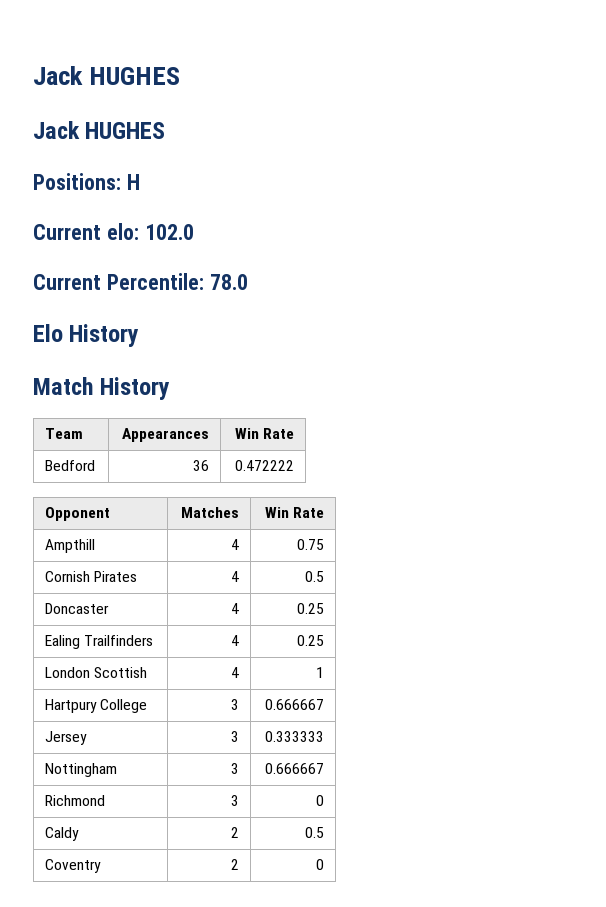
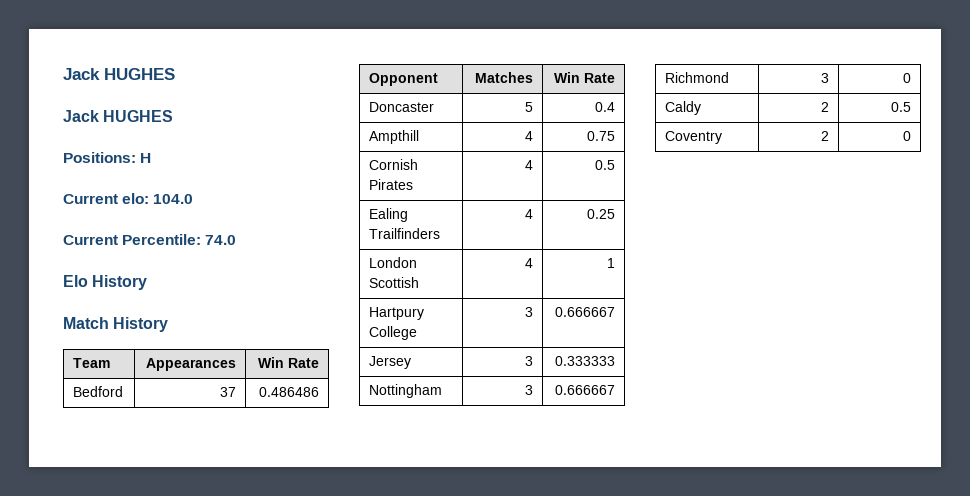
[144,224,194,240] 102.0 -> [153,194,194,204] 104.0
[209,274,248,290] 78.0 -> [205,235,237,245] 74.0
[192,460,209,471] [234,460,294,471] 36 | 0.472222 -> [219,387,236,397] [258,387,319,397] 37 | 0.486486
(324, 512) none -> [369,102,435,112] [524,102,533,112] [594,102,615,112] // Doncaster | 5 | 0.4
[45,603,110,614] [230,603,239,614] [296,603,324,614] // Doncaster | 4 | 0.25 -> (615, 165) none

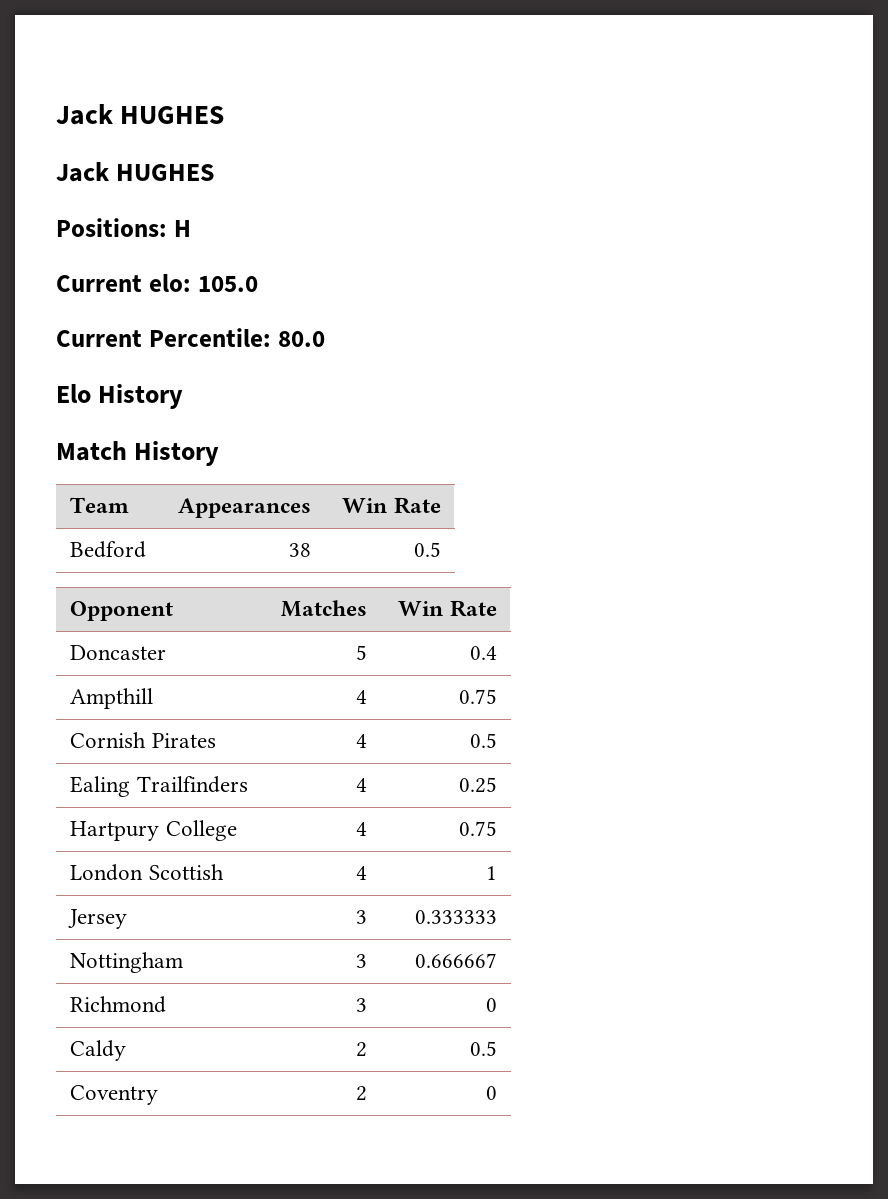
[153,194,194,204] 104.0 -> [197,276,258,292] 105.0
[205,235,237,245] 74.0 -> [277,331,325,347] 80.0
[219,387,236,397] [258,387,319,397] 37 | 0.486486 -> [288,543,311,557] [413,542,441,557] 38 | 0.5
(615, 214) none -> [70,820,237,841] [355,822,367,836] [458,821,497,836] // Hartpury College | 4 | 0.75
[369,307,425,320] [369,326,418,340] [524,307,533,317] [554,307,615,317] // Hartpury College | 3 | 0.666667 -> (497, 873) none

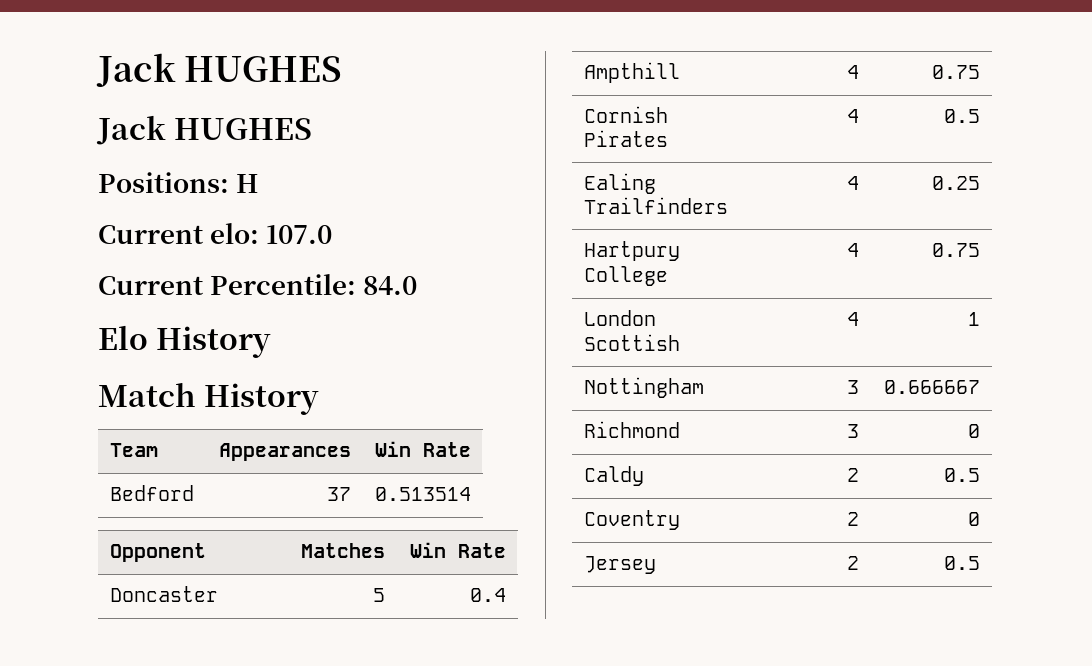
[197,276,258,292] 105.0 -> [266,225,333,244] 107.0
[277,331,325,347] 80.0 -> [363,276,418,295] 84.0
[288,543,311,557] [413,542,441,557] 38 | 0.5 -> [327,487,352,501] [375,487,472,501] 37 | 0.513514
[68,909,128,929] [355,910,367,924] [414,910,497,924] // Jersey | 3 | 0.333333 -> (981, 319) none
(497, 1093) none -> [583,556,656,574] [847,556,860,570] [944,556,981,570] // Jersey | 2 | 0.5

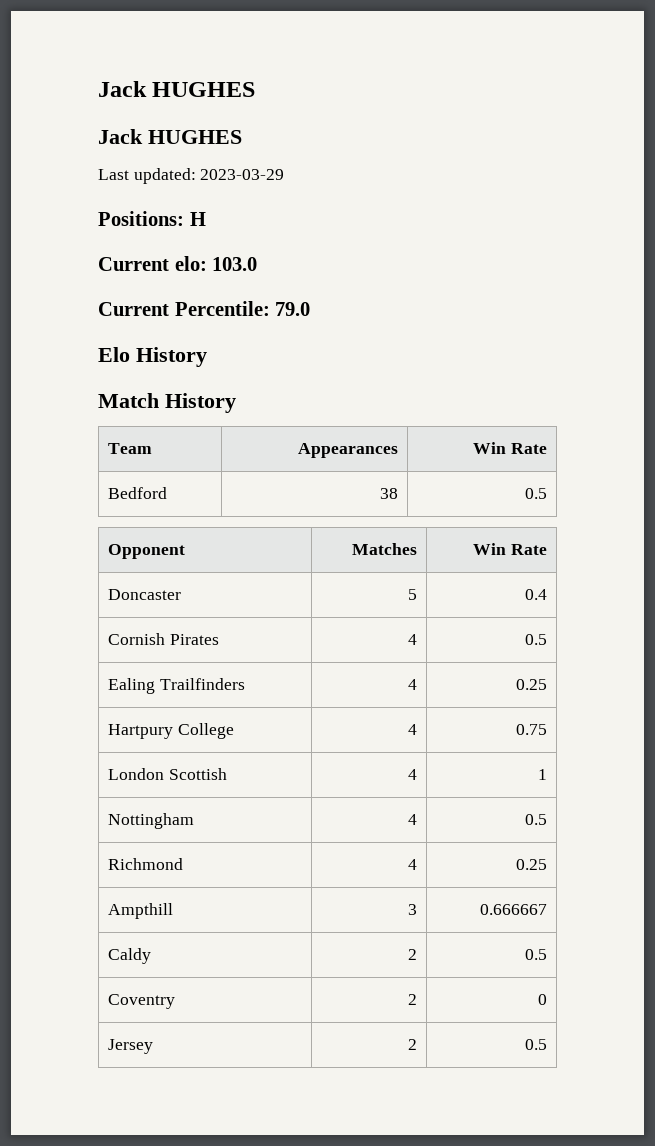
(313, 129) none -> [98,168,285,184] // Last updated: 2023-03-29
[266,225,333,244] 107.0 -> [212,257,258,271] 103.0
[363,276,418,295] 84.0 -> [275,302,311,316] 79.0
[327,487,352,501] [375,487,472,501] 37 | 0.513514 -> [379,488,398,499] [524,488,547,499] 38 | 0.5
[583,62,680,83] [847,65,860,79] [932,65,981,79] // Ampthill | 4 | 0.75 -> (547, 594) none
(704, 387) none -> [407,814,417,825] [524,814,547,825] [108,858,184,870] [407,859,417,870] [515,859,547,870] [108,903,174,919] | 4 | 0.5 // Richmond | 4 | 0.25 // Ampthill
[583,421,680,438] [847,424,860,438] [968,424,981,438] // Richmond | 3 | 0 -> (547, 909) none

